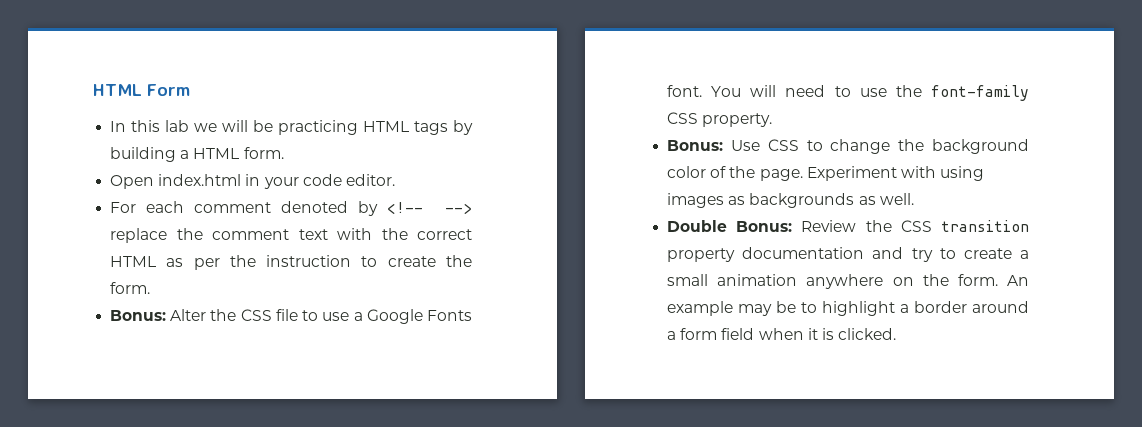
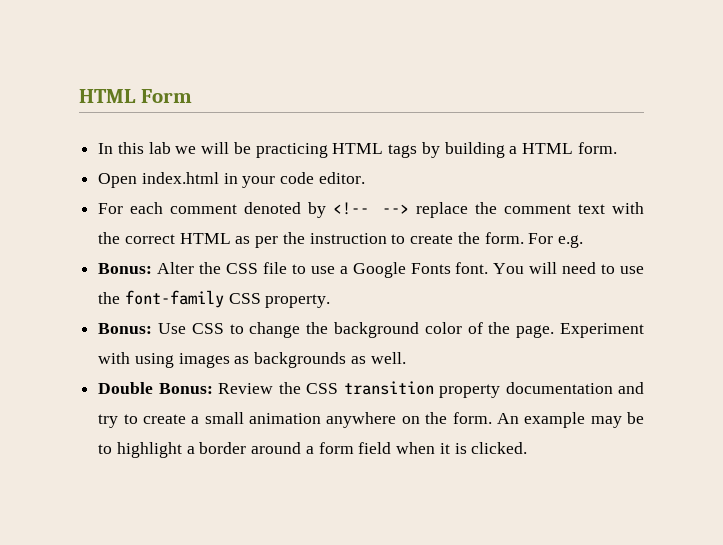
(151, 288) none -> [528,233,583,248] For e.g.

